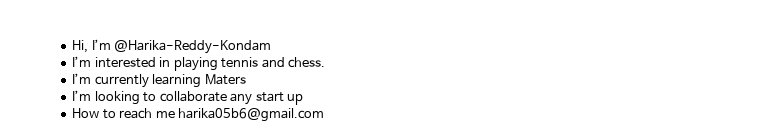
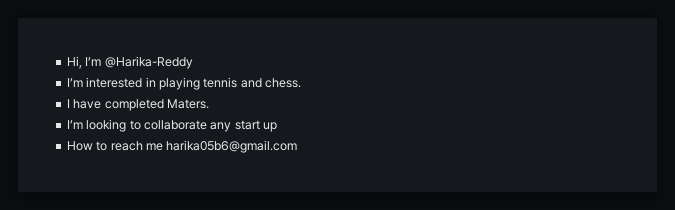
[114,40,272,54] @Harika-Reddy-Kondam -> [104,56,193,69] @Harika-Reddy
[72,73,246,88] I’m currently learning Maters -> [66,99,209,111] I have completed Maters.

